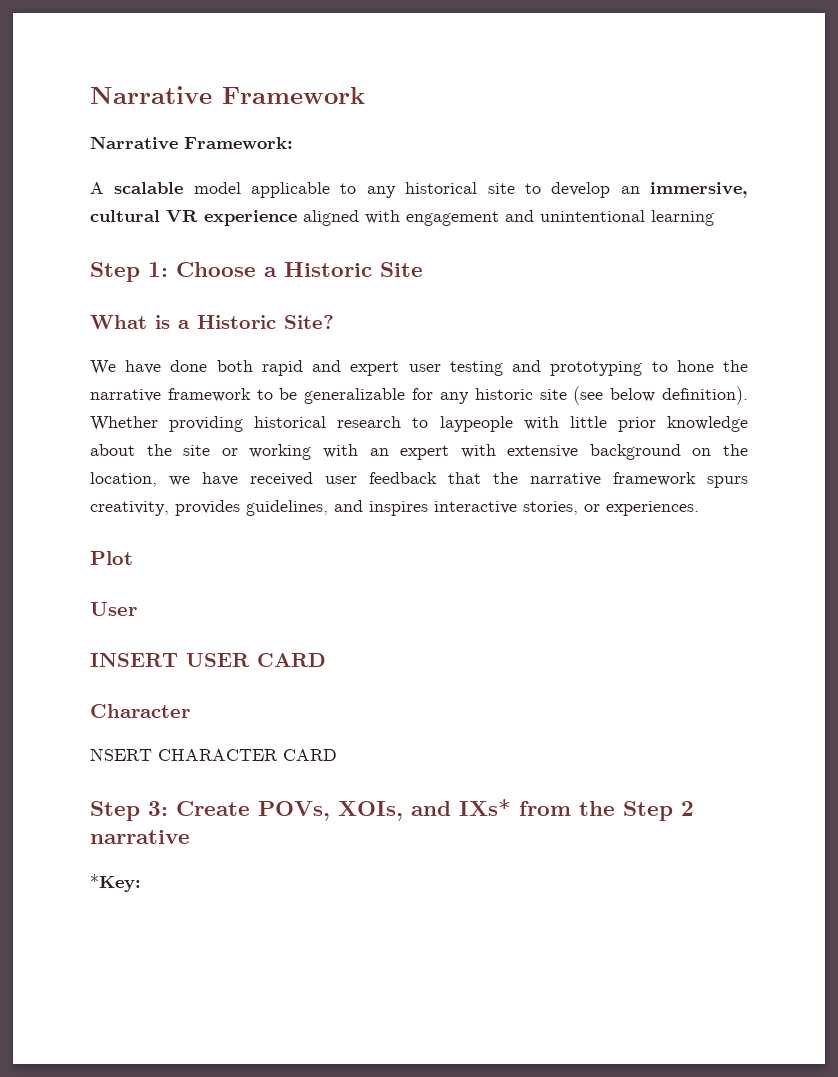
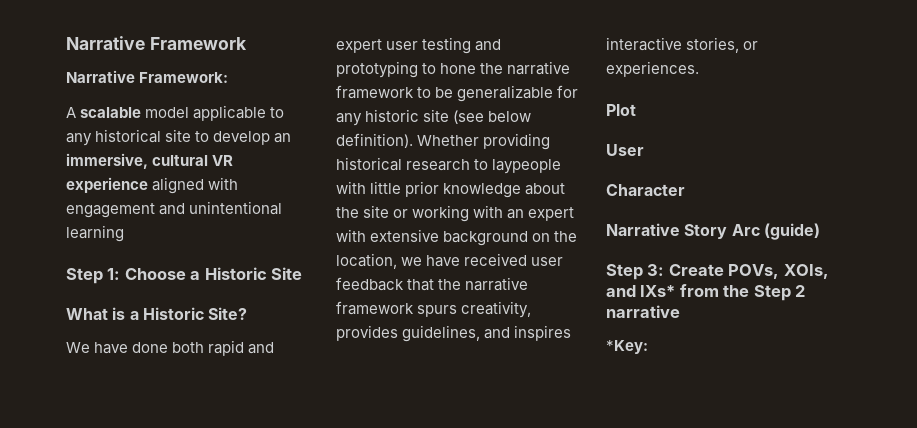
[90,653,326,667] [90,704,190,718] [90,748,337,761] INSERT USER CARD // Character // NSERT CHARACTER CARD -> [606,184,685,196] [606,223,820,240] Character // Narrative Story Arc (guide)

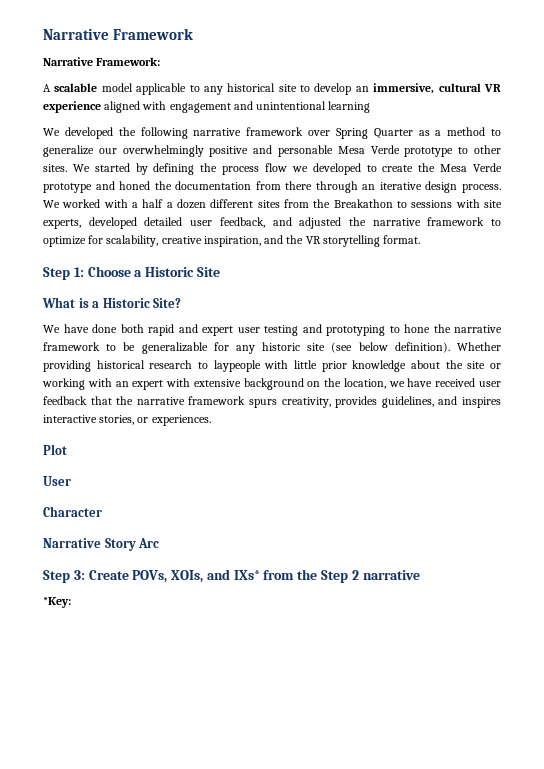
(124, 233) none -> [43,127,501,139] [43,145,502,157] [43,163,502,175] [43,181,502,193] [43,199,502,209] [43,217,501,229] [43,235,421,247] // We developed the following narrative framework over Spring Quarter as a method to generalize our overwhelmingly positive and personable Mesa Verde prototype to other sites. We started by defining the process flow we developed to create the Mesa Verde prototype and honed the documentation from there through an iterative design process. We worked with a half a dozen different sites from the Breakathon to sessions with site experts, developed detailed user feedback, and adjusted the narrative framework to optimize for scalability, creative inspiration, and the VR storytelling format.
[763,223,820,240] (guide) -> (160, 543) none

